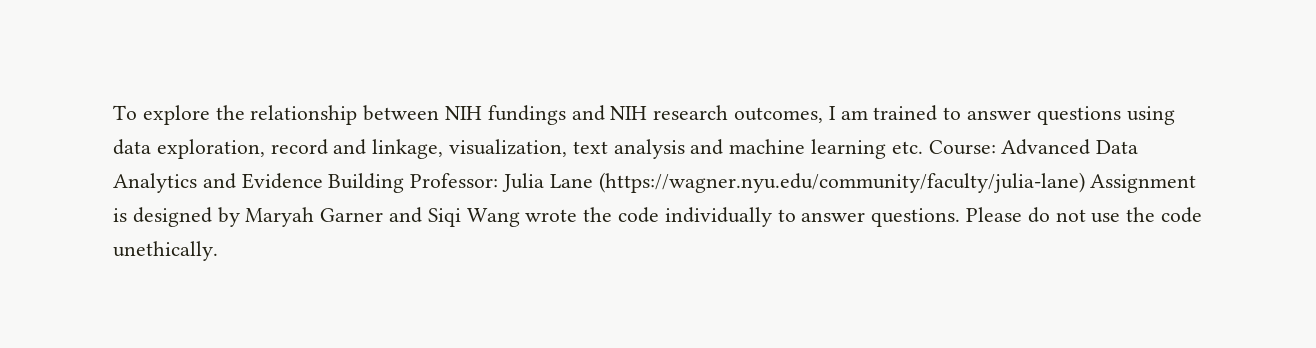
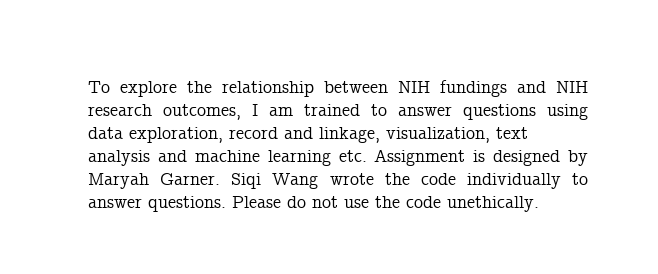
[928,139,1139,155] [113,172,1085,193] Course: Advanced Data Analytics and Evidence Building Professor: Julia Lane (https://wagner.nyu.edu/community/faculty/julia-lane) -> (367, 156) none
[320,207,423,223] Garner and -> [160,173,221,185] Garner.

